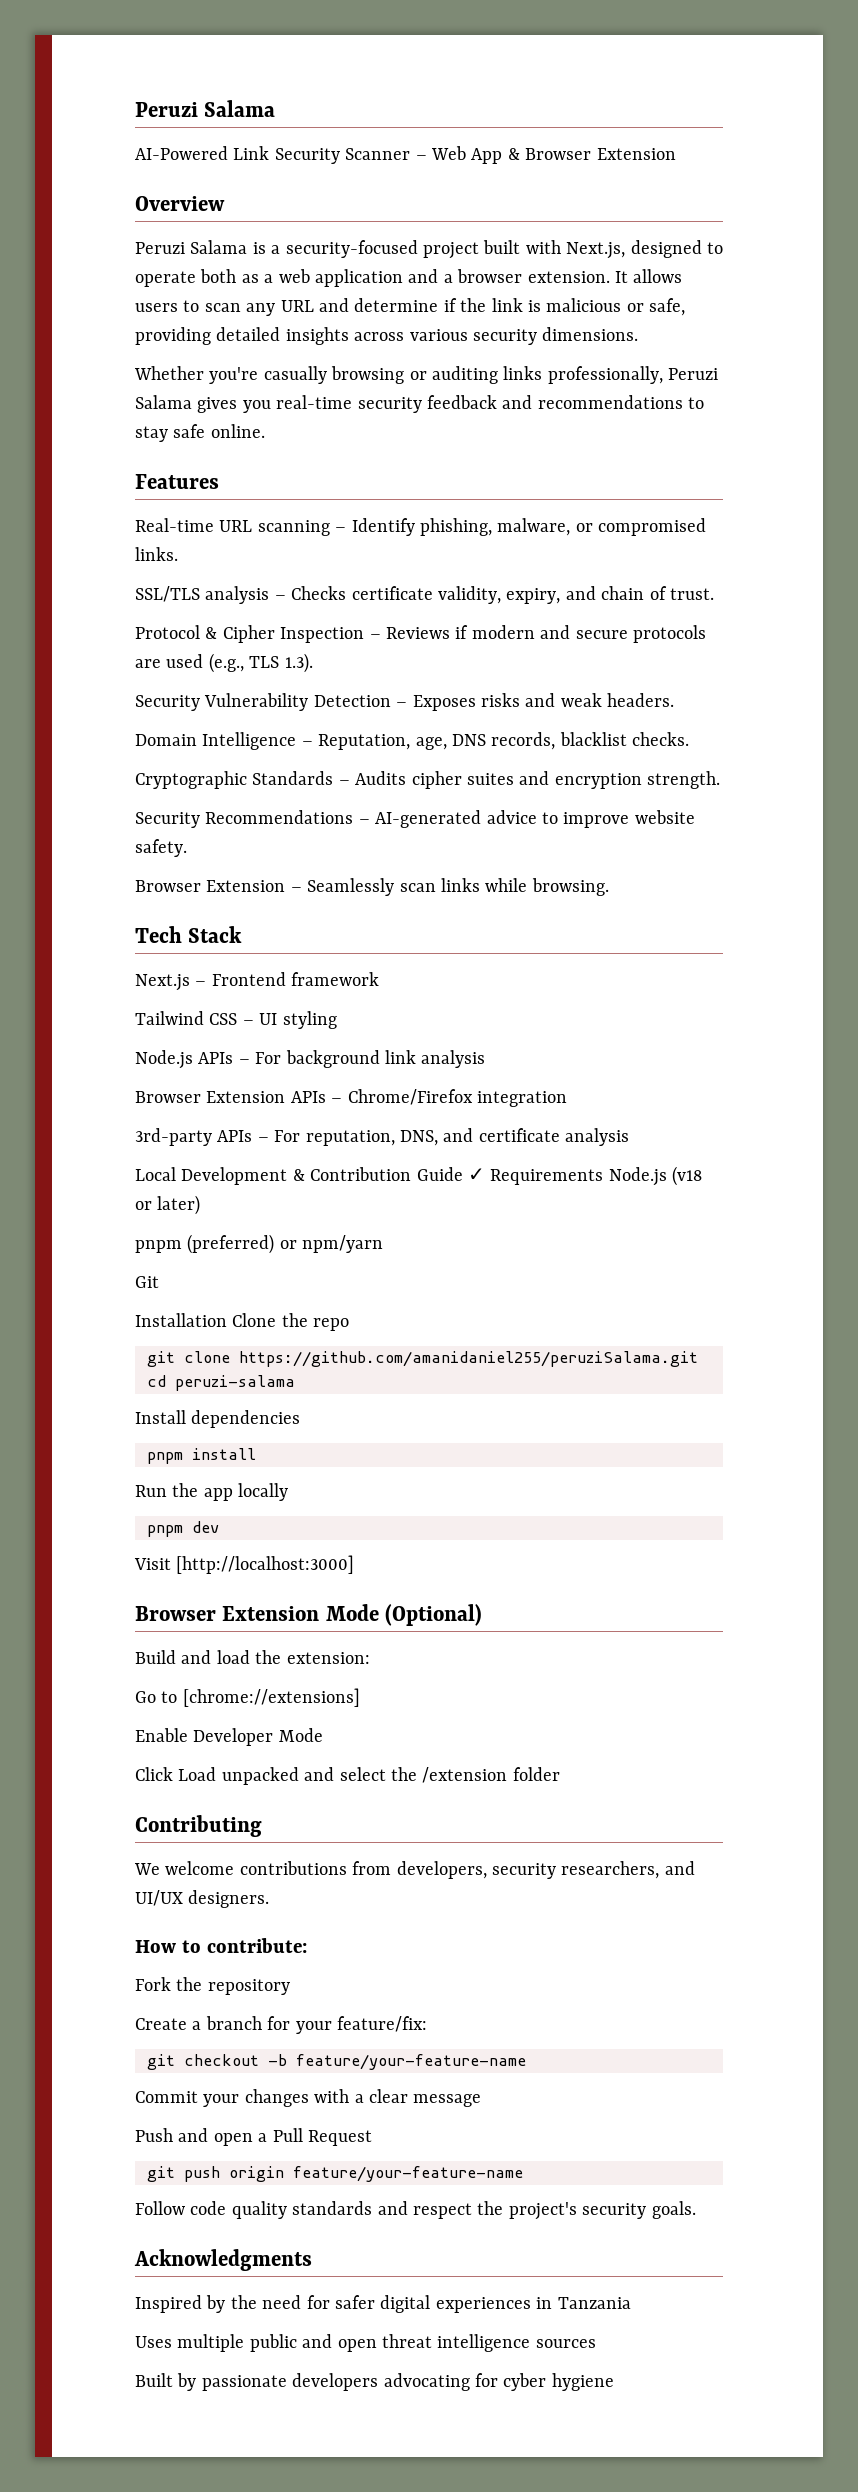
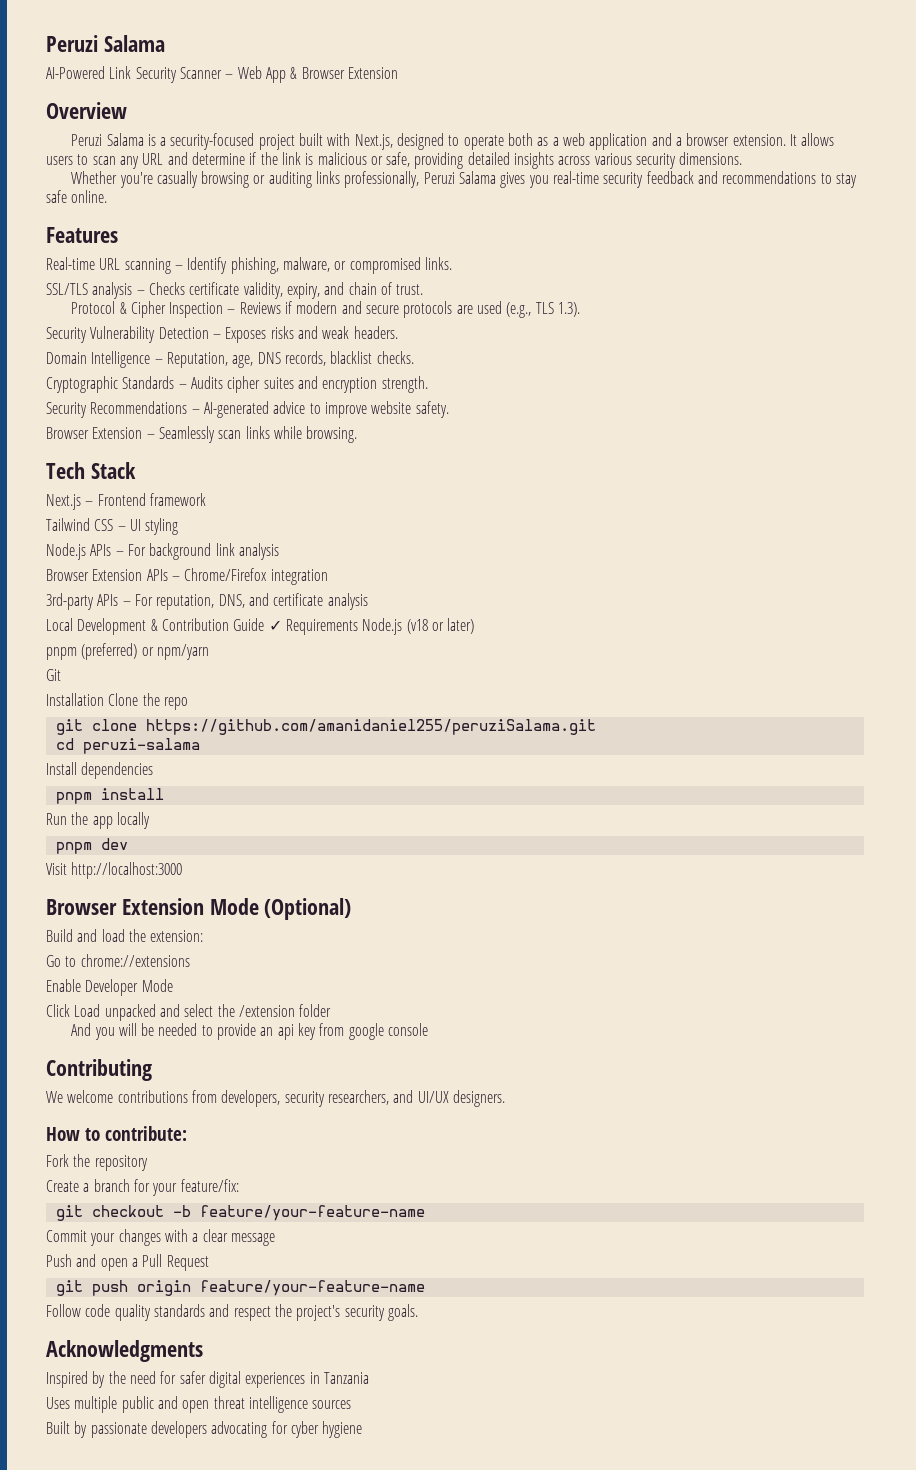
[176,1555,355,1574] [http://localhost:3000] -> [71,862,183,879] http://localhost:3000
[182,1688,360,1707] [chrome://extensions] -> [80,954,190,967] chrome://extensions
(560, 1774) none -> [71,1023,429,1040] // And you will be needed to provide an api key from google console

